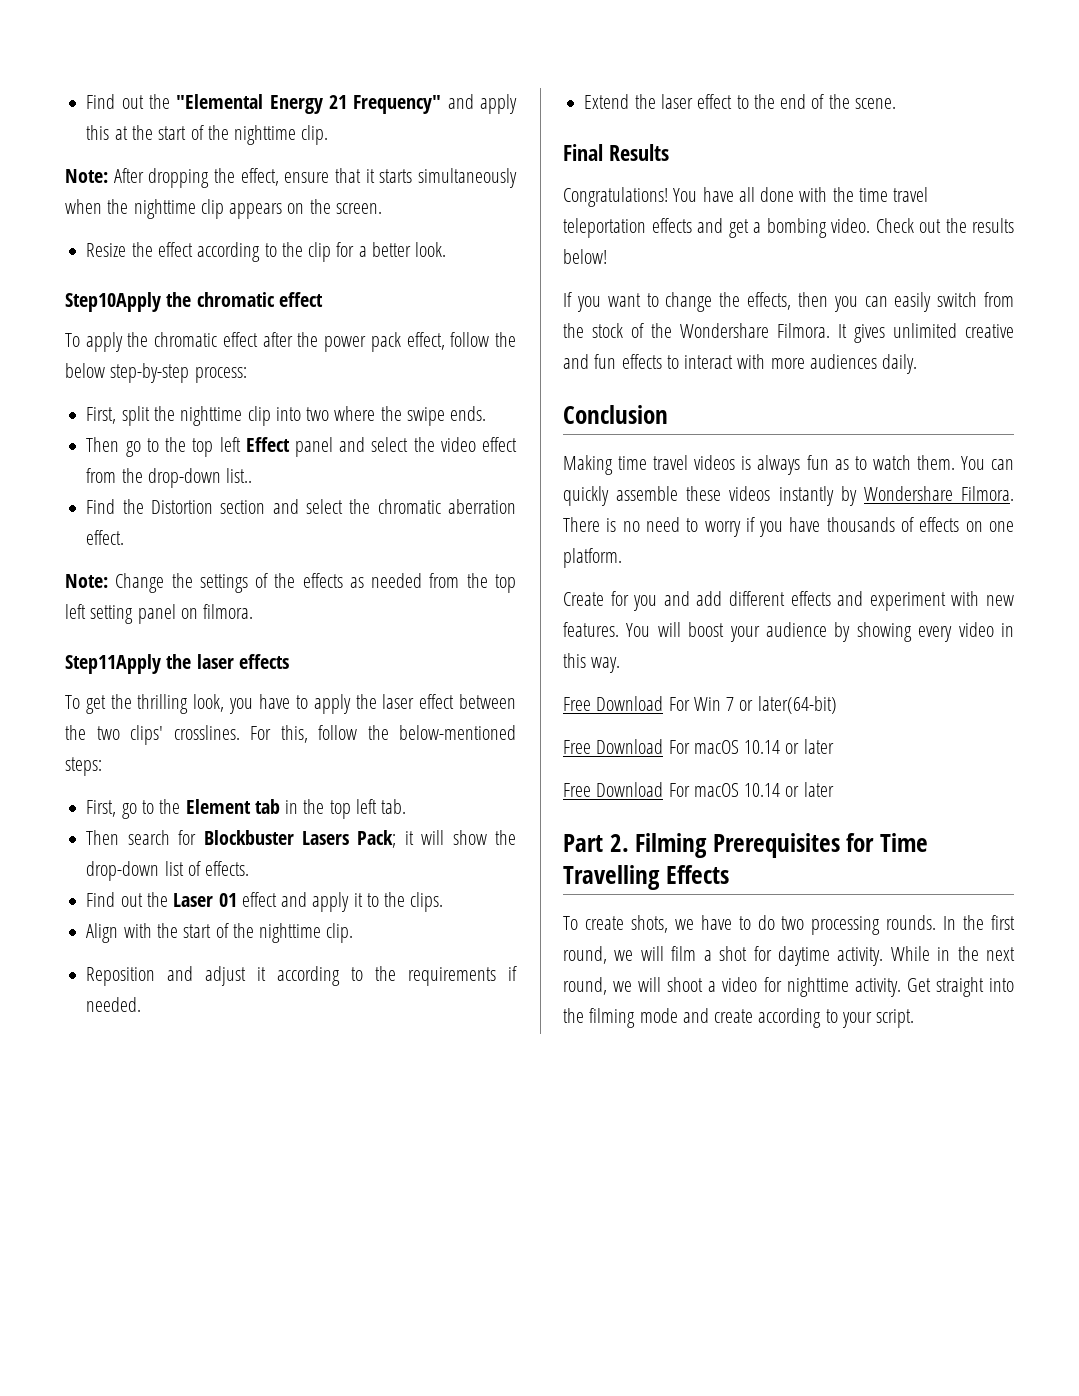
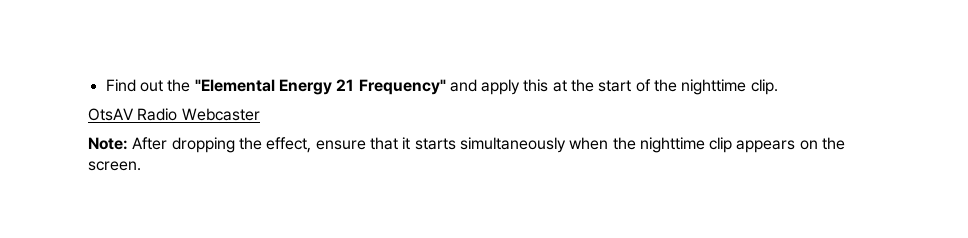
(329, 135) none -> [88,108,260,121] // OtsAV Radio Webcaster
[86,242,447,262] [65,292,323,312] [65,332,516,352] [65,363,247,383] [86,406,487,426] [86,437,517,457] [86,468,253,488] [86,499,516,514] [86,530,125,545] [65,573,516,593] [65,604,254,624] [65,654,289,674] [65,694,516,714] [65,725,516,745] [65,757,102,776] [86,799,407,819] [86,830,516,848] [86,861,250,881] [86,892,444,912] [86,923,354,943] [86,966,518,986] [86,997,142,1012] [584,94,896,109] [563,144,669,161] [563,187,929,207] [563,218,1014,238] [563,249,607,264] [563,292,1014,312] [563,323,1014,343] [563,354,918,374] [563,405,668,424] [563,455,1015,475] [563,486,1014,506] [563,517,1015,537] [563,548,622,568] [563,591,1015,611] [563,622,1014,642] [563,653,621,673] [563,696,837,714] [563,739,834,754] [563,782,834,797] [563,833,929,858] [563,865,729,890] [563,915,1015,935] [563,946,1015,966] [563,977,1014,997] [563,1008,915,1028] // Resize the effect according to the clip for a better look. // Step10Apply the chromatic effect // To apply the chromatic effect after the power pack effect, follow the below step-by-step process: // First, split the nighttime clip into two where the swipe ends. // Then go to the top left Effect panel and select the video effect from the drop-down list.. // Find the Distortion section and select the chromatic aberration effect. // Note: Change the settings of the effects as needed from the top left setting panel on filmora. // Step11Apply the laser effects // To get the thrilling look, you have to apply the laser effect between the two clips' crosslines. For this, follow the below-mentioned steps: // First, go to the Element tab in the top left tab. // Then search for Blockbuster Lasers Pack; it will show the drop-down list of effects. // Find out the Laser 01 effect and apply it to the clips. // Align with the start of the nighttime clip. // Reposition and adjust it according to the requirements if needed. // Extend the laser effect to the end of the scene. // Final Results // Congratulations! You have all done with the time travel teleportation effects and get a bombing video. Check out the results below! // If you want to change the effects, then you can easily switch from the stock of the Wondershare Filmora. It gives unlimited creative and fun effects to interact with more audiences daily. // Conclusion // Making time travel videos is always fun as to watch them. You can quickly assemble these videos instantly by Wondershare Filmora. There is no need to worry if you have thousands of effects on one platform. // Create for you and add different effects and experiment with new features. You will boost your audience by showing every video in this way. // Free Download For Win 7 or later(64-bit) // Free Download For macOS 10.14 or later // Free Download For macOS 10.14 or later // Part 2. Filming Prerequisites for Time Travelling Effects // To create shots, we have to do two processing rounds. In the first round, we will film a shot for daytime activity. While in the next round, we will shoot a video for nighttime activity. Get straight into the filming mode and create according to your script. -> (141, 166) none

